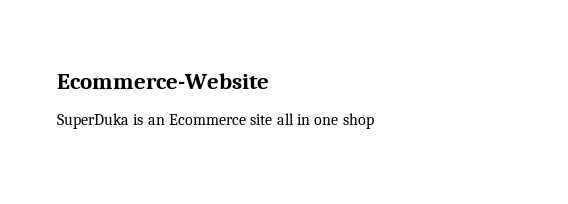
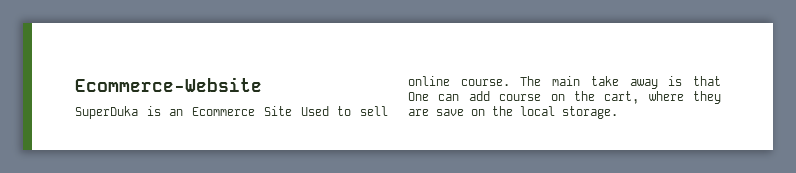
[250,113,374,129] site all in one shop -> [263,106,388,116] [408,76,721,89] [408,91,721,104] [408,106,618,119] Site Used to sell online course. The main take away is that One can add course on the cart, where they are save on the local storage.

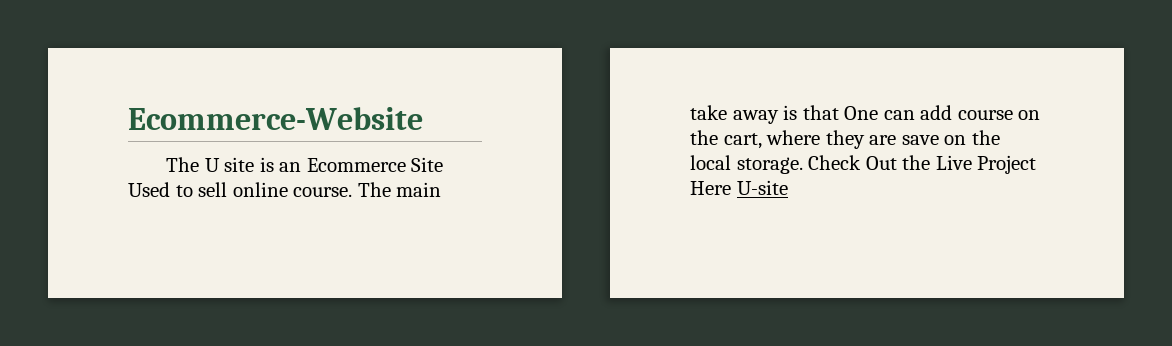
[75,106,138,119] SuperDuka -> [166,157,255,172] The U site
(618, 112) none -> [808,155,1037,174] [690,180,788,195] Check Out the Live Project Here U-site

